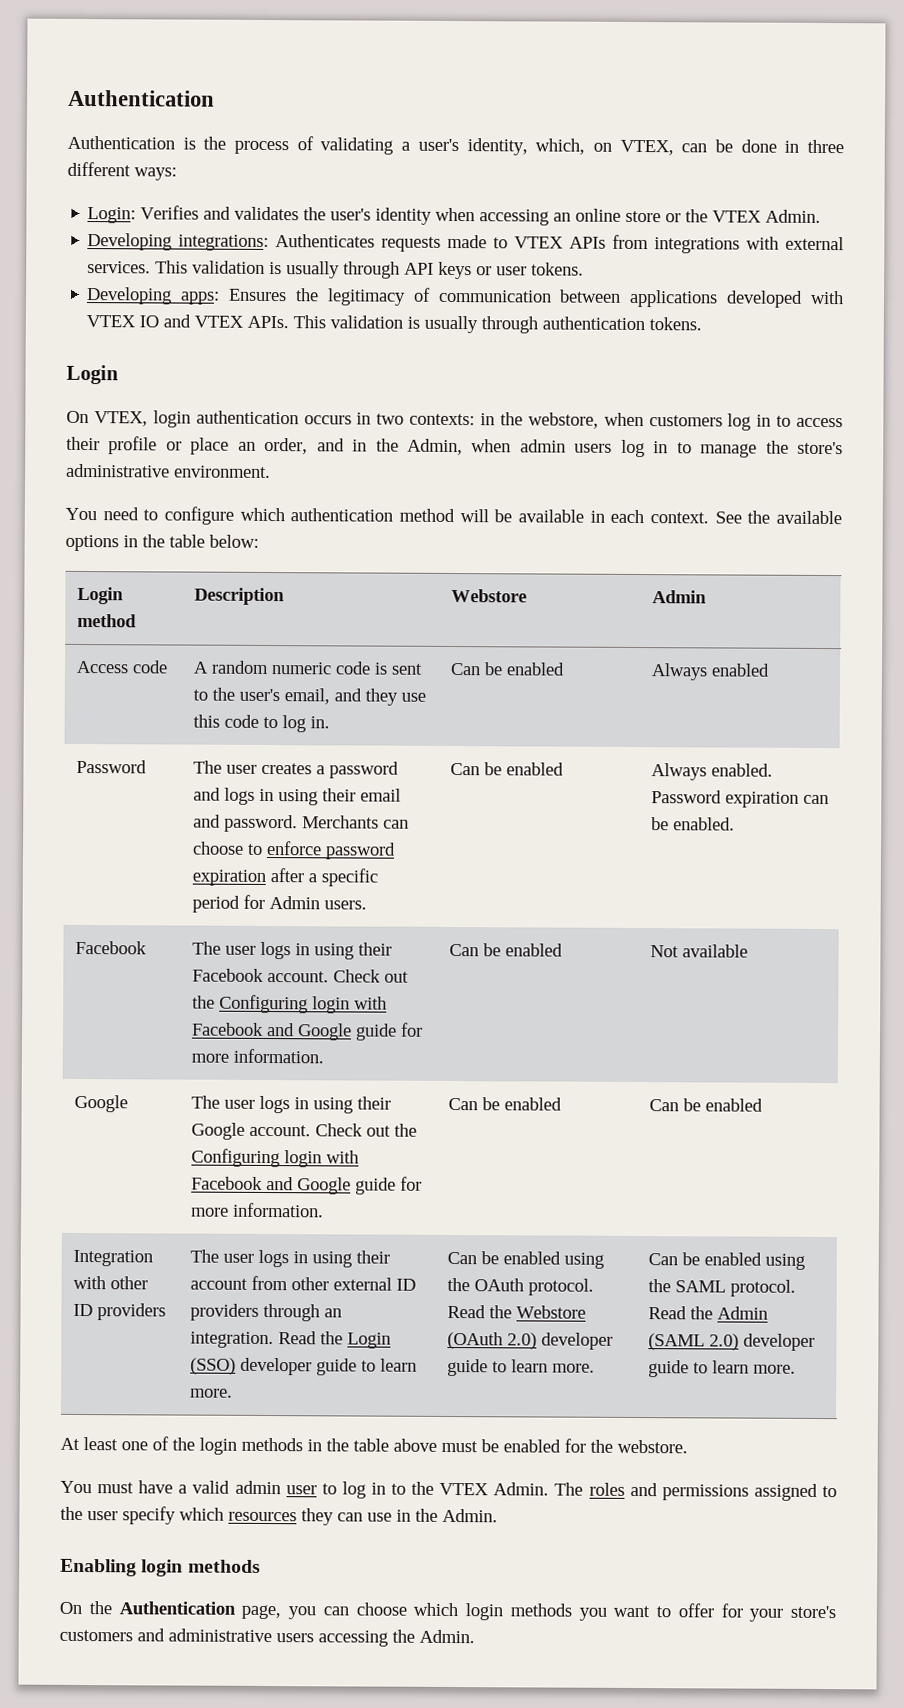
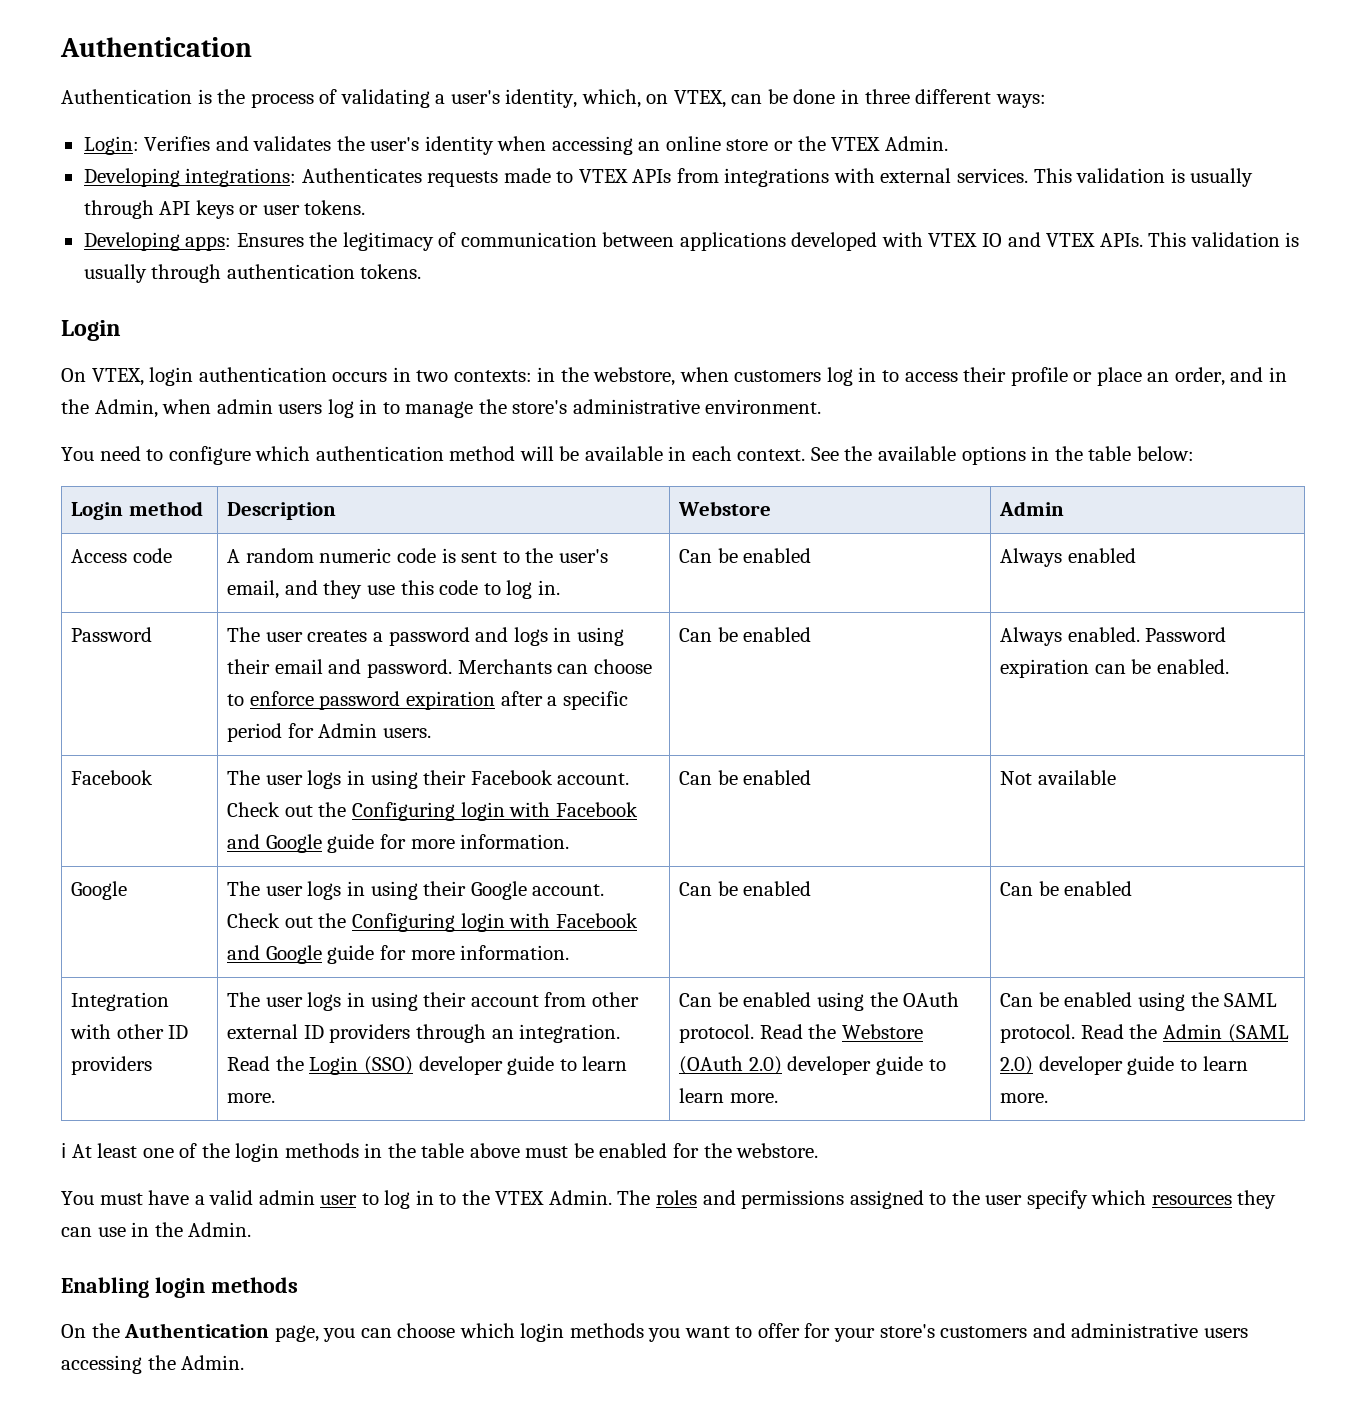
(796, 1369) none -> [61,1143,66,1158] ℹ

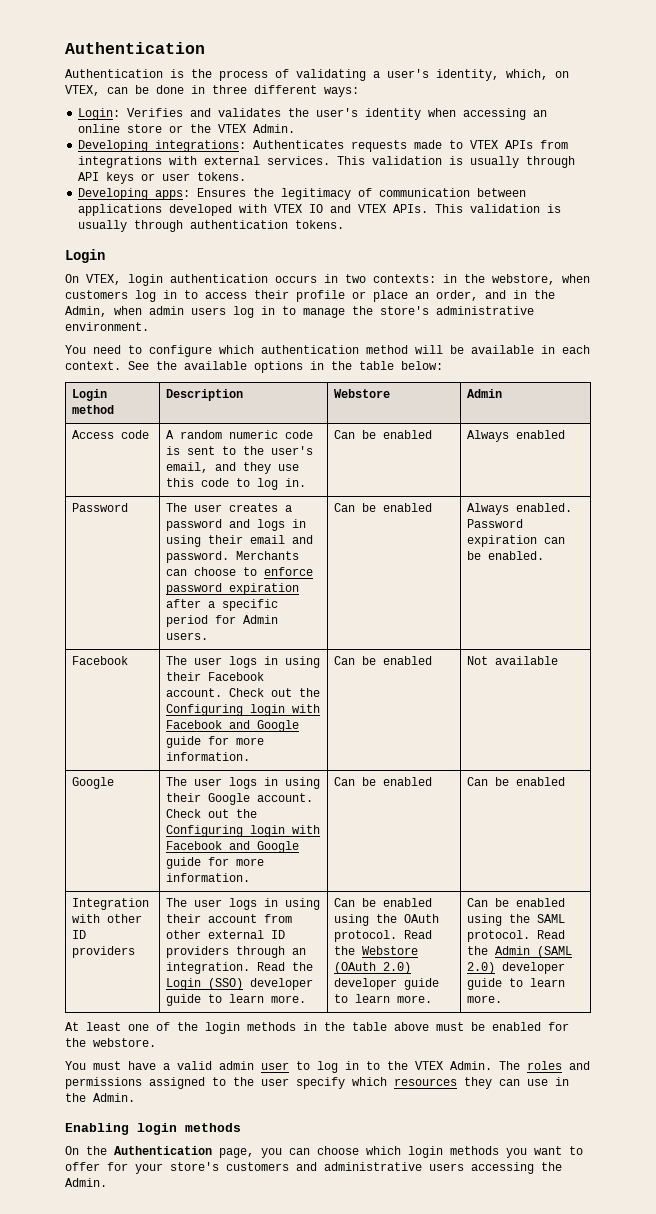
[61,1143,66,1158] ℹ -> (502, 999) none

